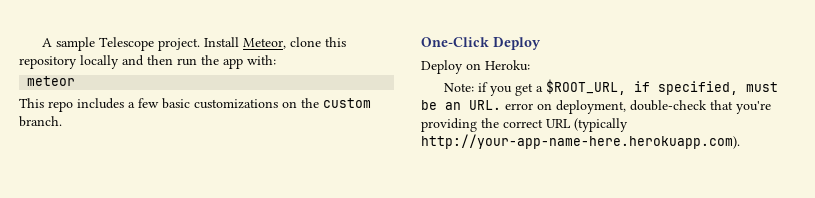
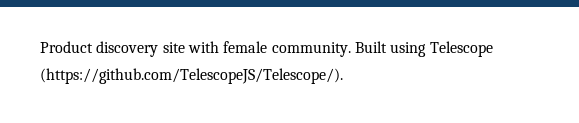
[42,37,347,51] [19,55,276,69] [27,76,76,86] [19,98,371,112] [19,116,62,127] [421,37,541,50] [421,60,530,74] [444,79,779,96] [421,100,771,114] [421,118,628,132] [421,134,740,149] A sample Telescope project. Install Meteor, clone this repository locally and then run the app with: // meteor // This repo includes a few basic customizations on the custom branch. // One-Click Deploy // Deploy on Heroku: // Note: if you get a $ROOT_URL, if specified, must be an URL. error on deployment, double-check that you're providing the correct URL (typically http://your-app-name-here.herokuapp.com). -> [40,41,493,57] [40,68,343,84] Product discovery site with female community. Built using Telescope (https://github.com/TelescopeJS/Telescope/).

